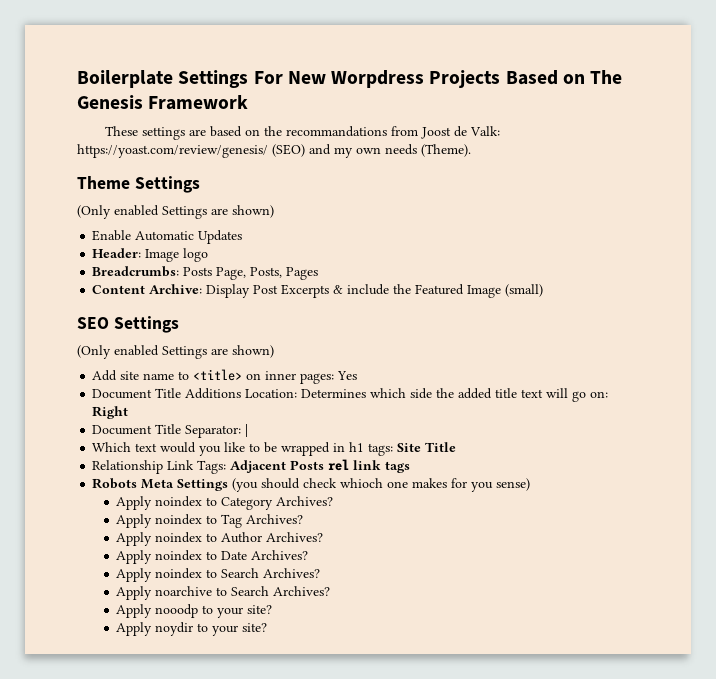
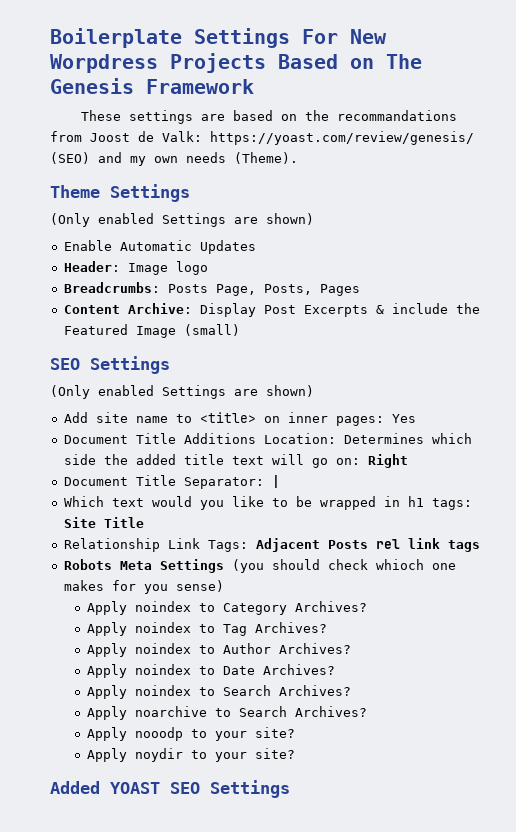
(268, 627) none -> [50,780,290,798] // Added YOAST SEO Settings

